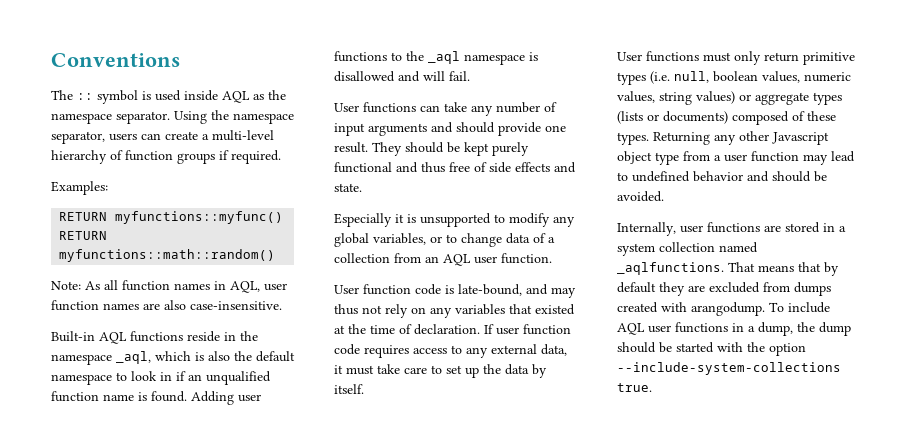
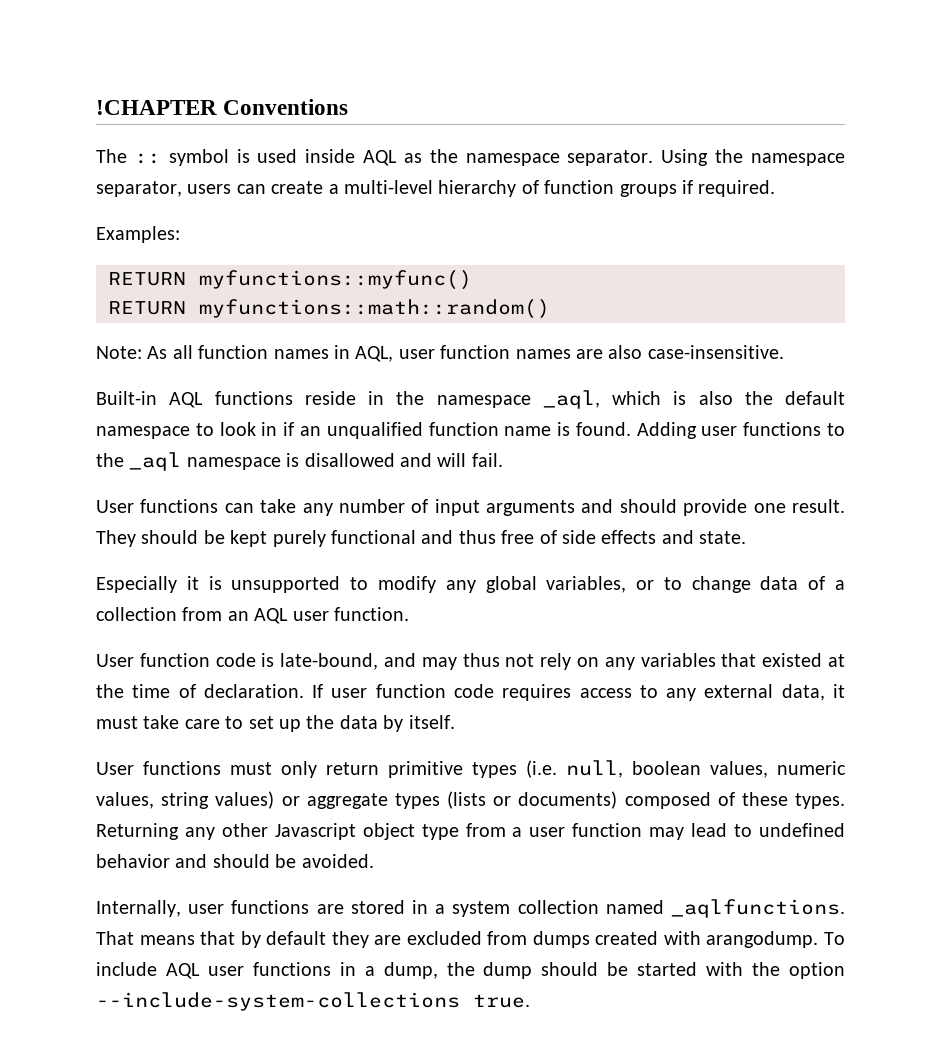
(51, 60) none -> [96,100,217,115] !CHAPTER

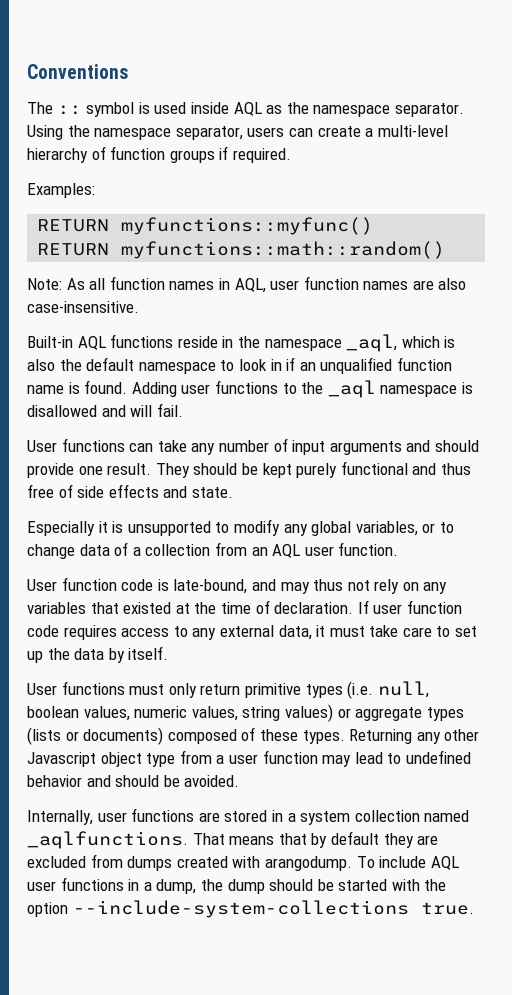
[96,100,217,115] !CHAPTER -> (27, 71) none

